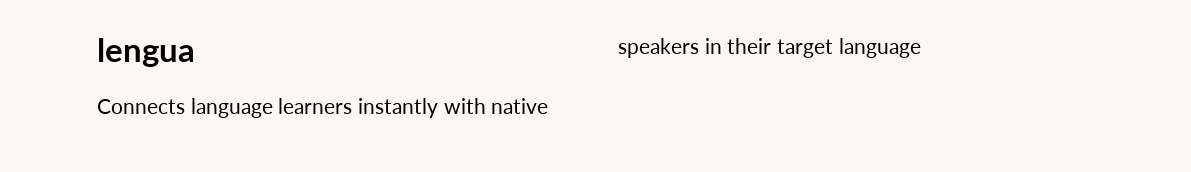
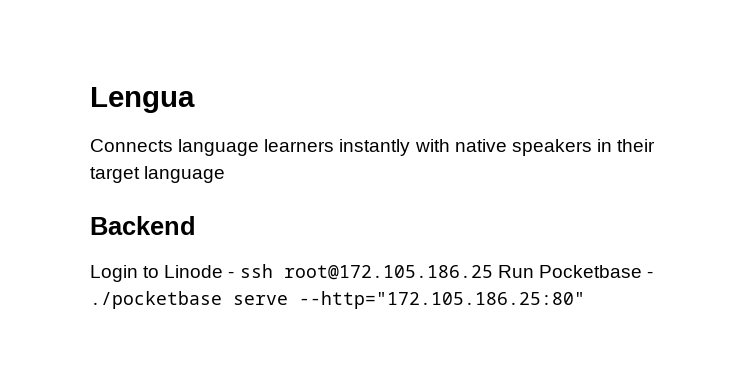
[97,38,195,67] lengua -> [90,87,195,113] Lengua
(921, 48) none -> [90,216,196,235] [90,264,653,282] [90,291,585,309] // Backend // Login to Linode - ssh root@172.105.186.25 Run Pocketbase - ./pocketbase serve --http="172.105.186.25:80"

